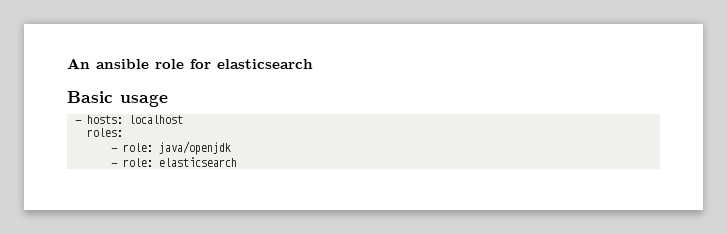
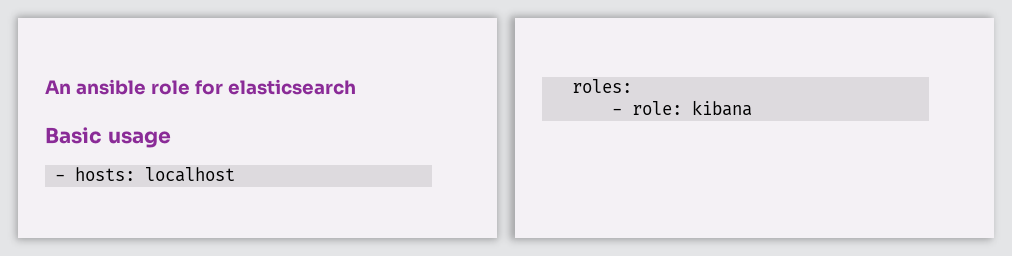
[158,141,231,155] [110,157,237,167] java/openjdk // - role: elasticsearch -> [691,100,752,116] kibana

